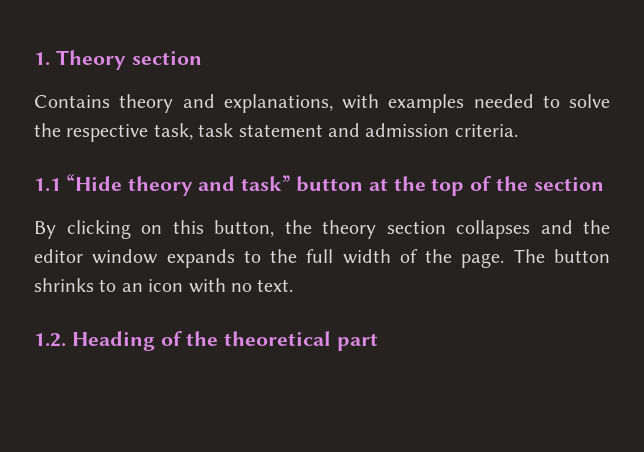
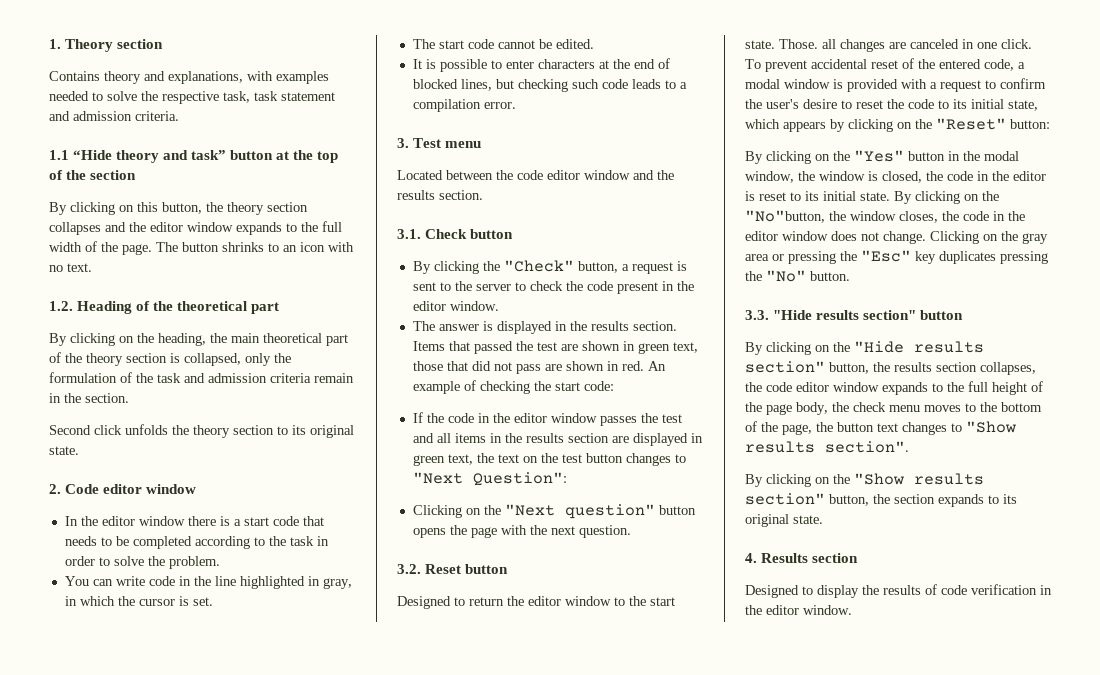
(379, 342) none -> [49,333,348,346] [49,352,291,366] [49,372,354,383] [49,393,129,403] [49,424,354,438] [49,446,79,455] [49,484,197,494] [64,516,324,526] [64,536,329,549] [64,556,220,569] [64,576,352,589] [64,596,213,606] [412,39,594,49] [412,58,670,72] [412,79,687,92] [412,99,516,112] [397,138,482,148] [397,170,674,180] [397,190,483,200] [397,229,514,239] [412,260,687,274] [412,281,694,294] [412,301,499,311] [412,321,677,334] [412,341,698,354] [412,361,666,374] [412,380,614,394] [412,412,682,426] [412,433,703,446] [412,453,686,466] [412,472,567,486] [412,504,696,519] [412,525,631,538] [397,564,509,574] [397,596,675,609] [745,39,1032,52] [745,58,1025,72] [745,78,1046,92] [745,99,1038,111] [745,118,1050,132] [745,150,1019,164] [745,171,1046,183] [745,191,999,204] [745,210,1025,223] [745,231,1048,244] [745,250,1048,264] [745,270,850,282] [745,310,964,320] [745,341,984,355] [745,361,1036,375] [745,381,1043,395] [745,402,1042,415] [745,421,1016,435] [745,441,909,453] [745,473,984,487] [745,493,1017,507] [745,514,823,527] [745,553,859,563] [745,584,1052,598] [745,605,852,615] // By clicking on the heading, the main theoretical part of the theory section is collapsed, only the formulation of the task and admission criteria remain in the section. // Second click unfolds the theory section to its original state. // 2. Code editor window // In the editor window there is a start code that needs to be completed according to the task in order to solve the problem. // You can write code in the line highlighted in gray, in which the cursor is set. // The start code cannot be edited. // It is possible to enter characters at the end of blocked lines, but checking such code leads to a compilation error. // 3. Test menu // Located between the code editor window and the results section. // 3.1. Check button // By clicking the "Check" button, a request is sent to the server to check the code present in the editor window. // The answer is displayed in the results section. Items that passed the test are shown in green text, those that did not pass are shown in red. An example of checking the start code: // If the code in the editor window passes the test and all items in the results section are displayed in green text, the text on the test button changes to "Next Question": // Clicking on the "Next question" button opens the page with the next question. // 3.2. Reset button // Designed to return the editor window to the start state. Those. all changes are canceled in one click. To prevent accidental reset of the entered code, a modal window is provided with a request to confirm the user's desire to reset the code to its initial state, which appears by clicking on the "Reset" button: // By clicking on the "Yes" button in the modal window, the window is closed, the code in the editor is reset to its initial state. By clicking on the "No"button, the window closes, the code in the editor window does not change. Clicking on the gray area or pressing the "Esc" key duplicates pressing the "No" button. // 3.3. "Hide results section" button // By clicking on the "Hide results section" button, the results section collapses, the code editor window expands to the full height of the page body, the check menu moves to the bottom of the page, the button text changes to "Show results section". // By clicking on the "Show results section" button, the section expands to its original state. // 4. Results section // Designed to display the results of code verification in the editor window.

